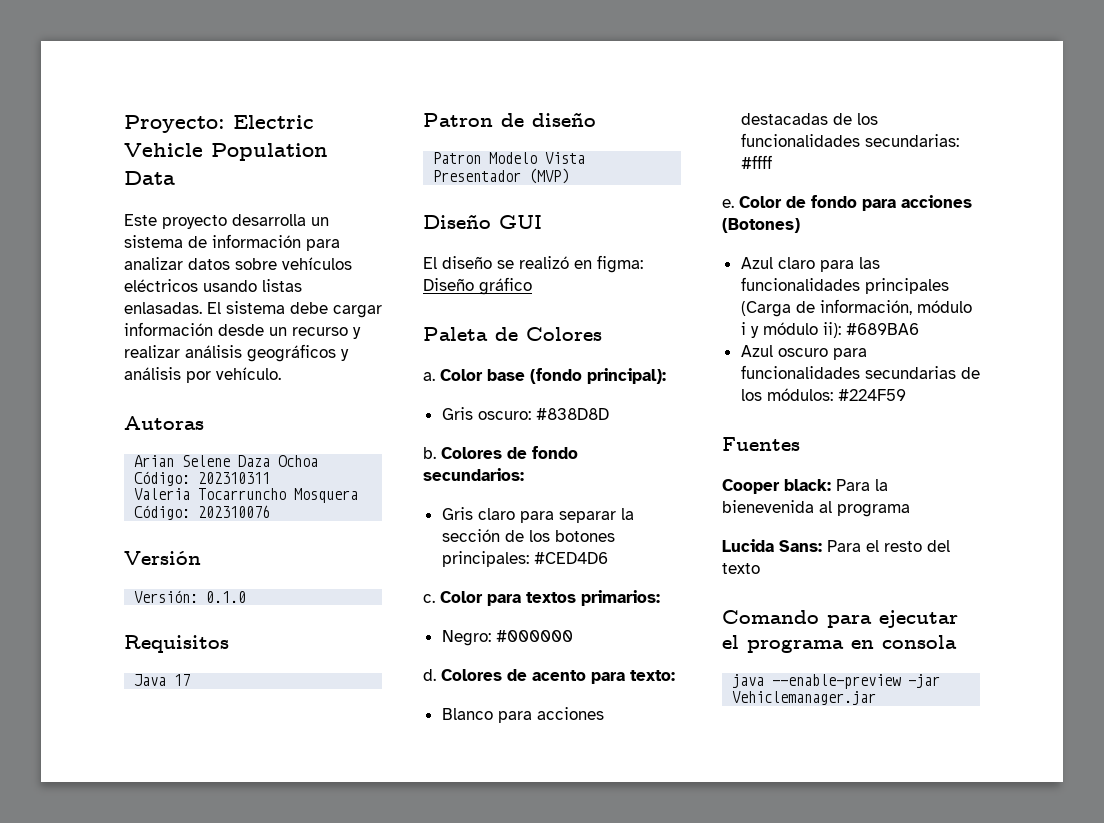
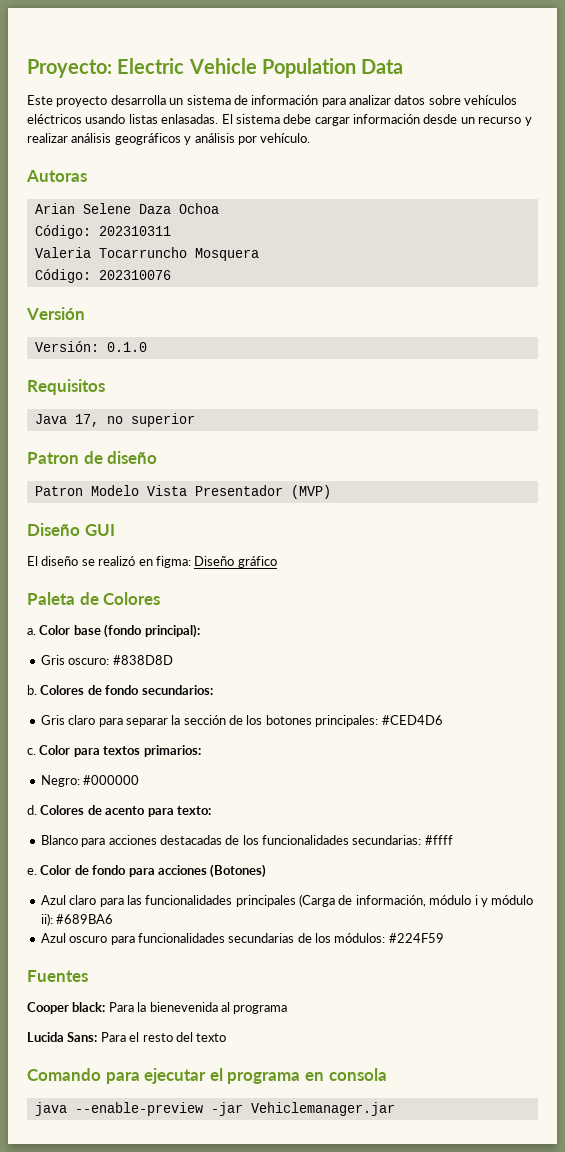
[174,674,191,686] 17 -> [74,413,195,427] 17, no superior

